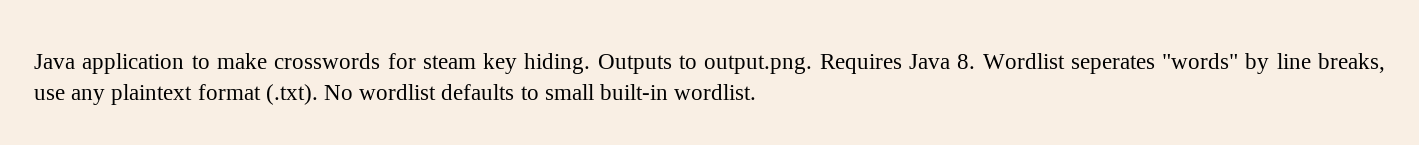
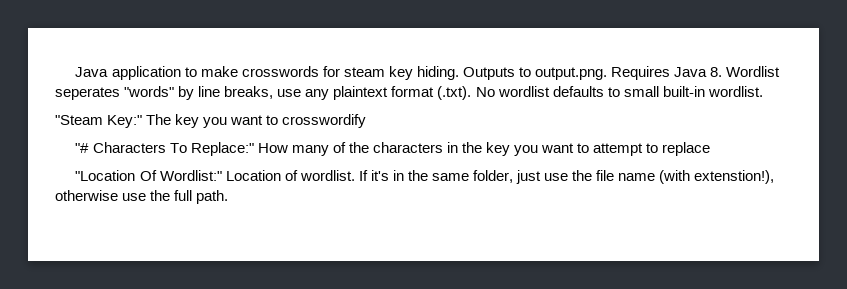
(757, 92) none -> [55,114,367,128] [75,142,711,156] [75,170,775,184] [55,190,229,204] // "Steam Key:" The key you want to crosswordify // "# Characters To Replace:" How many of the characters in the key you want to attempt to replace // "Location Of Wordlist:" Location of wordlist. If it's in the same folder, just use the file name (with extenstion!), otherwise use the full path.

